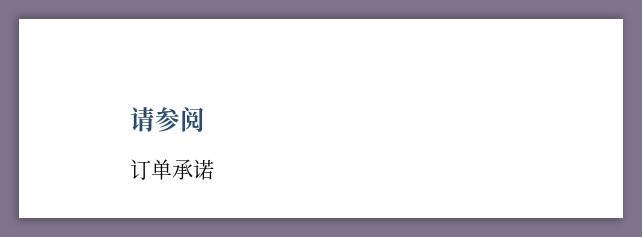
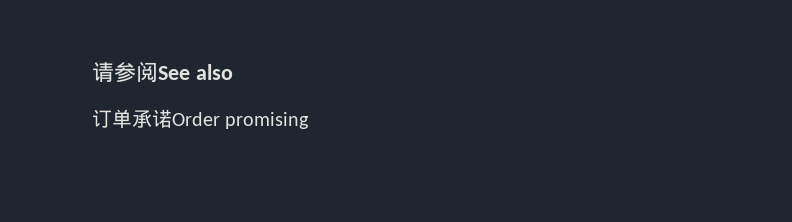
(205, 119) none -> [158,64,233,80] See also
(214, 169) none -> [172,112,310,129] Order promising

